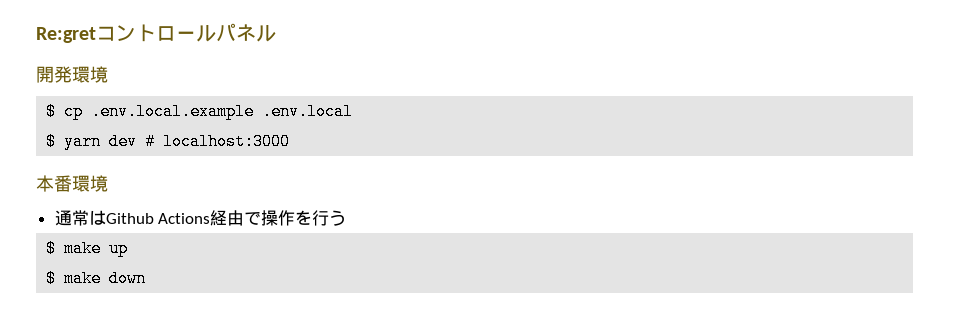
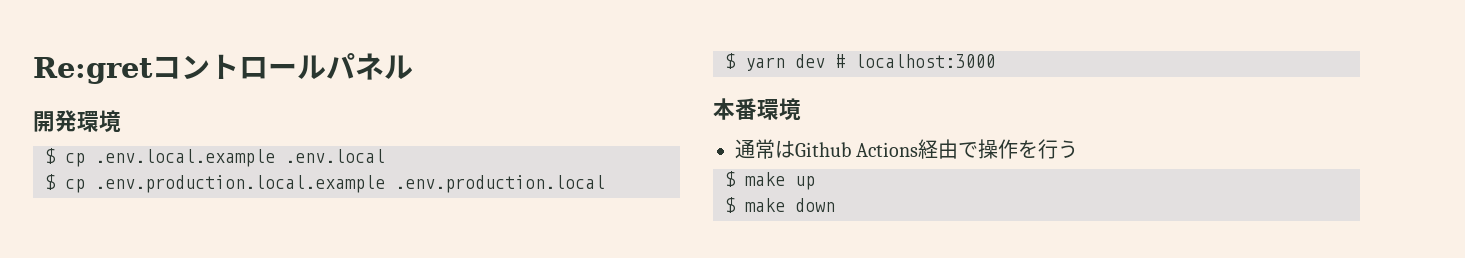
(354, 111) none -> [45,174,605,193] // $ cp .env.production.local.example .env.production.local

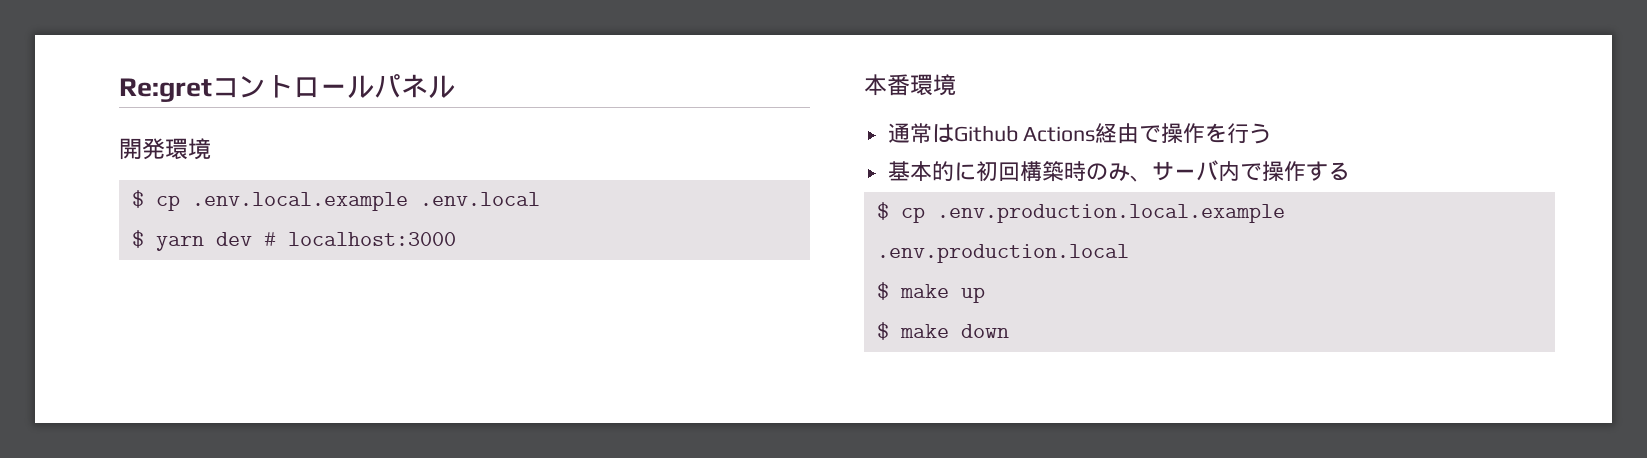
[45,174,605,193] // $ cp .env.production.local.example .env.production.local -> (540, 199) none
(1079, 149) none -> [887,160,1350,182] [876,202,1285,223] [876,244,1129,263] // 基本的に初回構築時のみ、サーバ内で操作する // $ cp .env.production.local.example .env.production.local

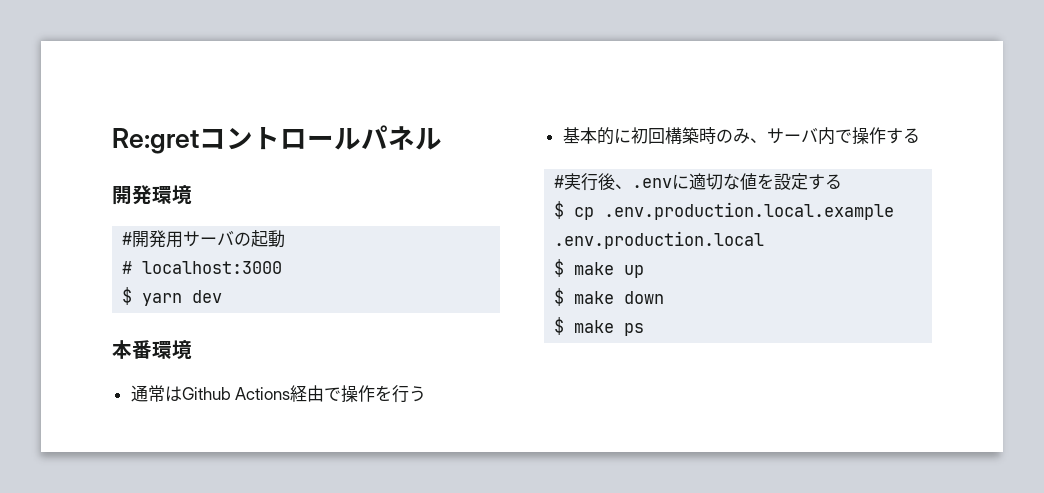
[131,190,540,211] $ cp .env.local.example .env.local -> [122,230,286,248] [122,261,283,274] #開発用サーバの起動 // # localhost:3000
[263,232,456,246] # localhost:3000 -> (223, 296) none
(1350, 171) none -> [554,173,843,191] // #実行後、.envに適切な値を設定する
(1009, 331) none -> [554,317,645,336] // $ make ps

